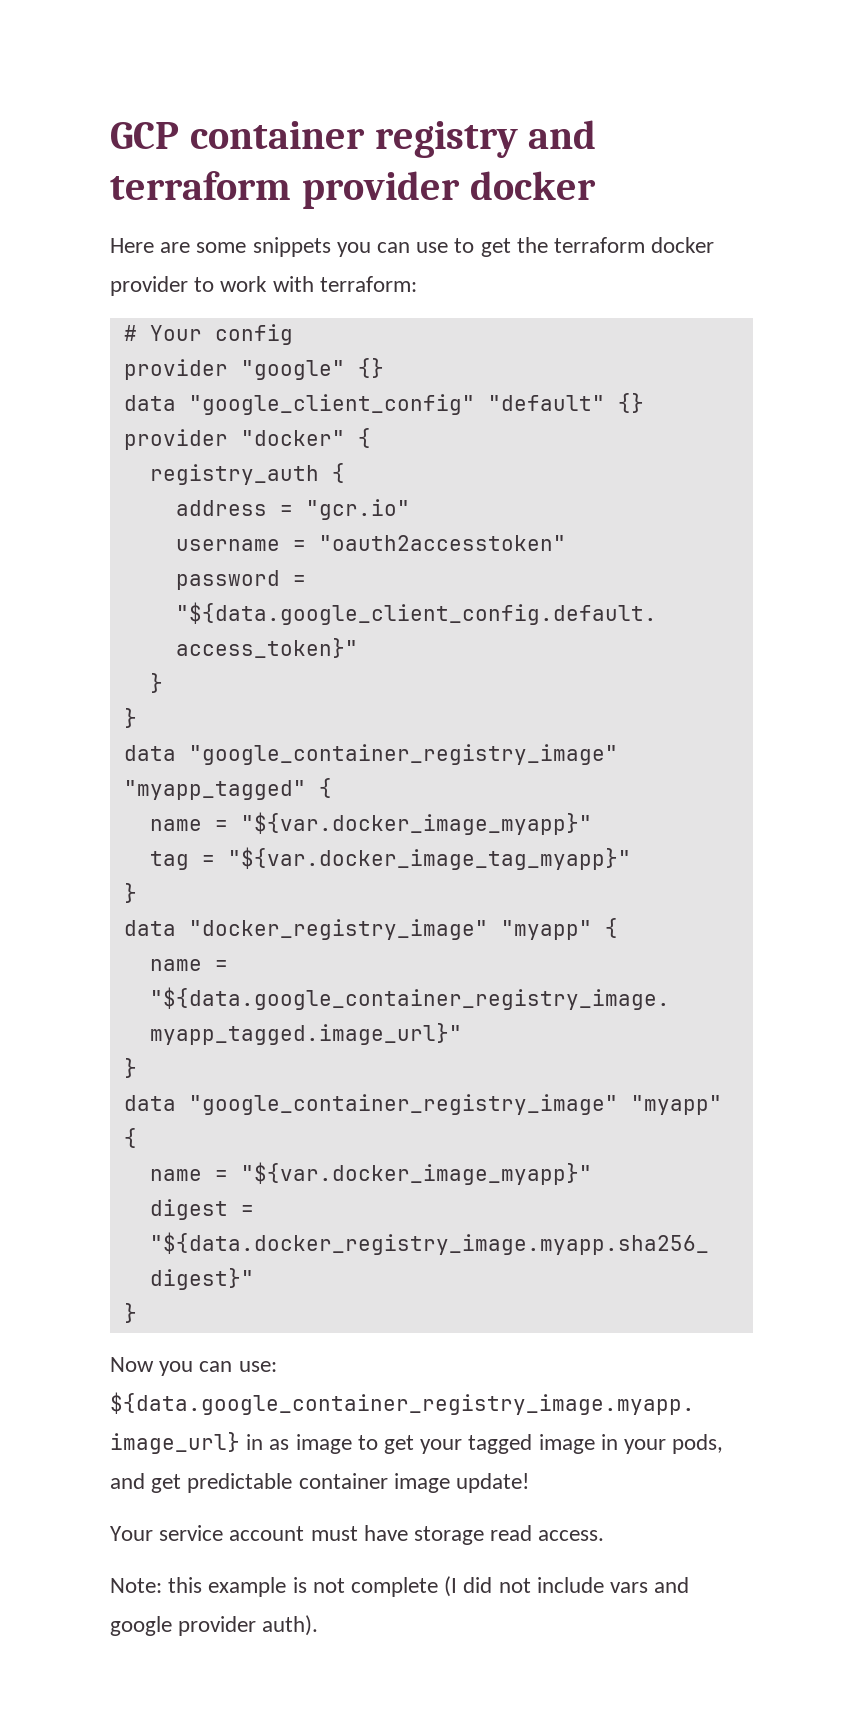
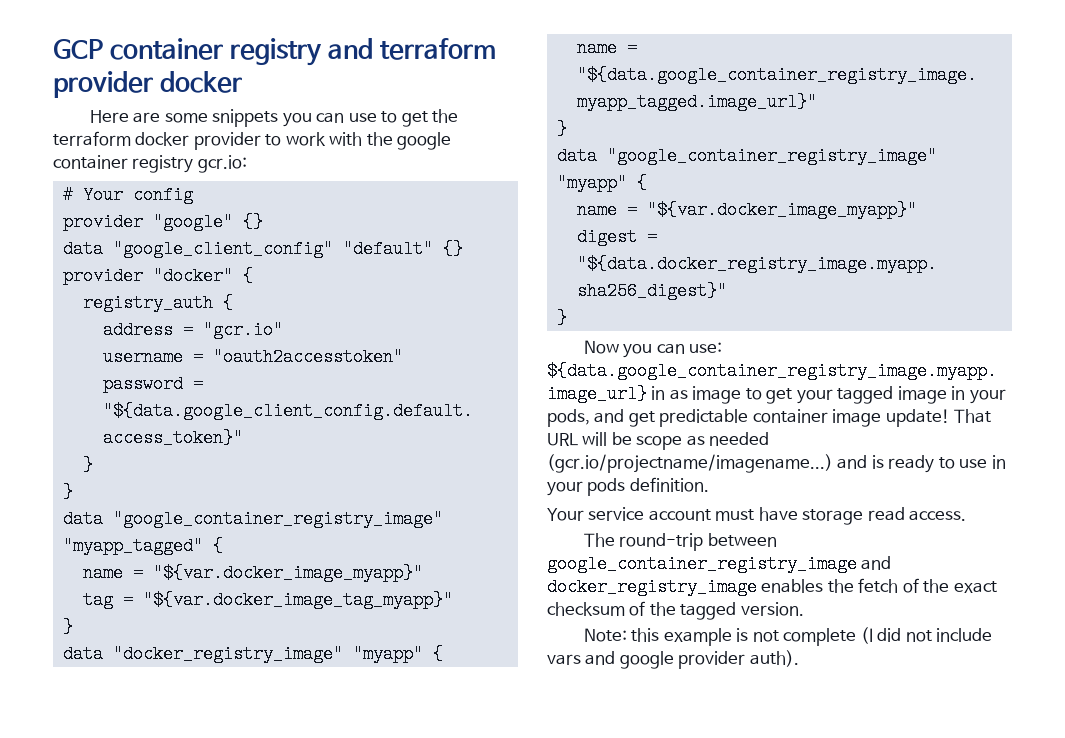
[319,276,417,292] terraform: -> [366,132,452,150] [53,155,247,173] the google container registry gcr.io:
(530, 1483) none -> [954,409,992,423] [547,432,770,450] [547,454,1006,473] [547,477,709,496] That URL will be scope as needed (gcr.io/projectname/imagename...) and is ready to use in your pods definition.
(605, 1535) none -> [583,533,777,551] [547,555,892,573] [547,578,997,596] [547,601,804,620] // The round-trip between google_container_registry_image and docker_registry_image enables the fetch of the exact checksum of the tagged version.

